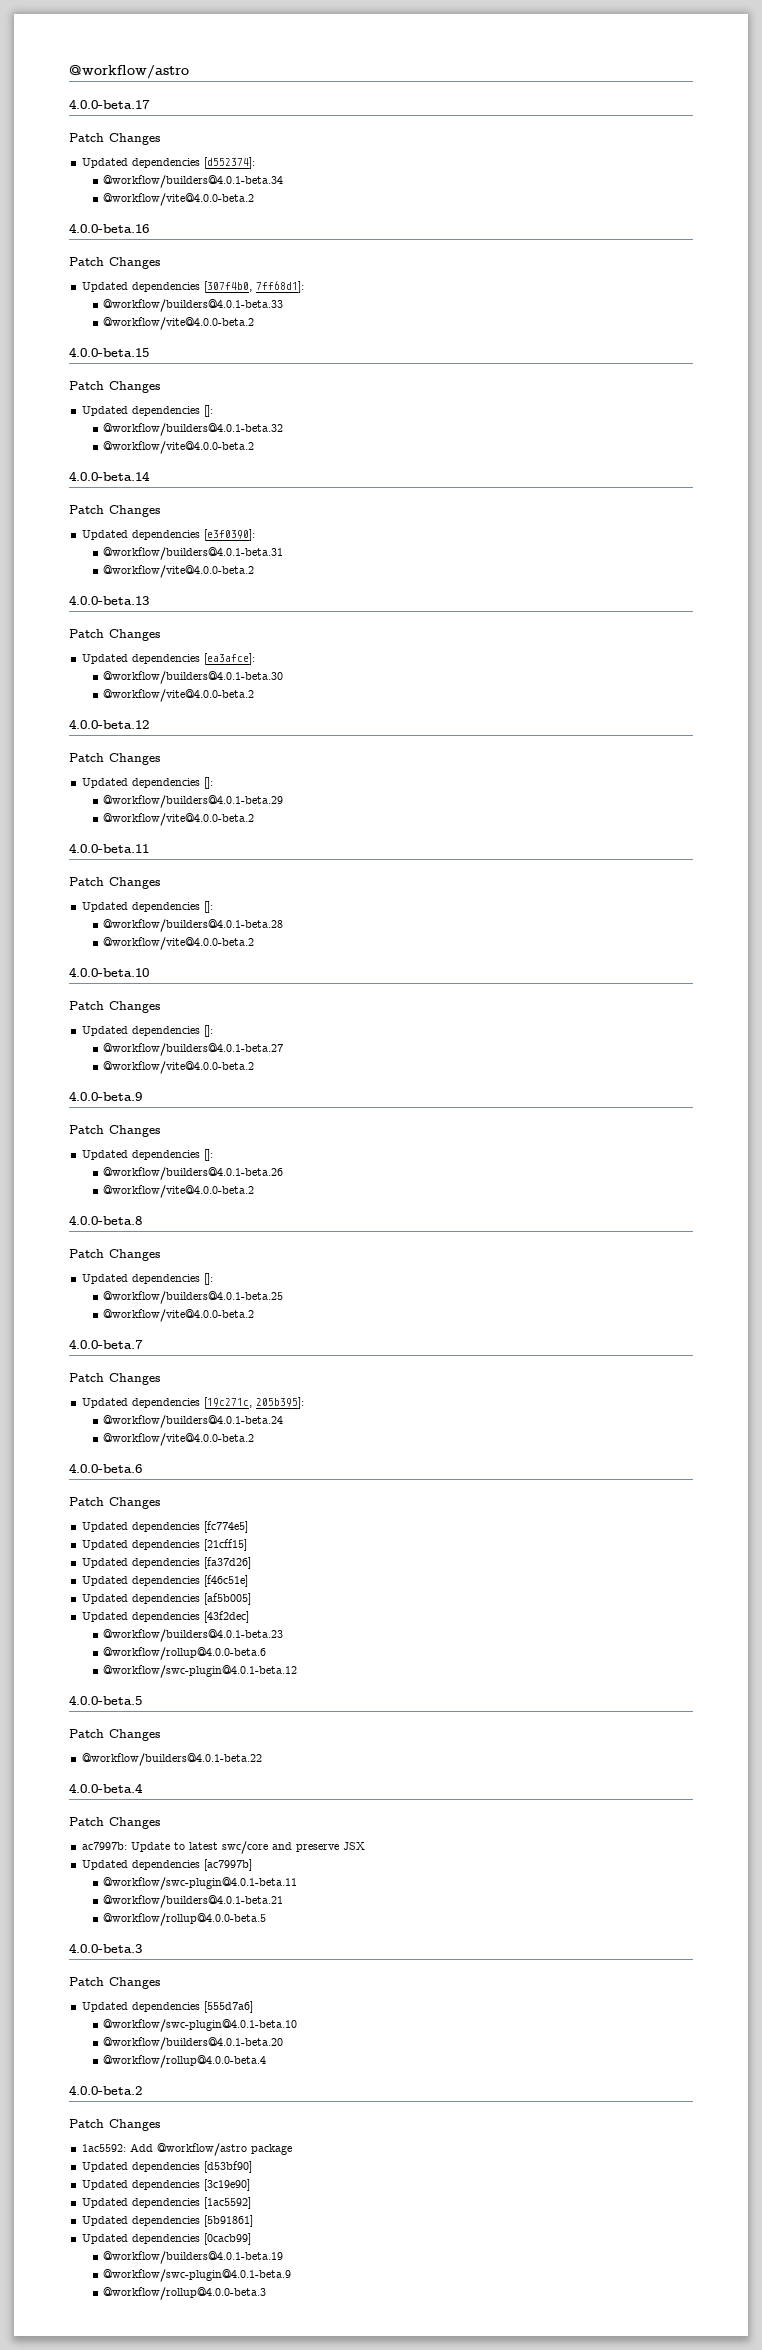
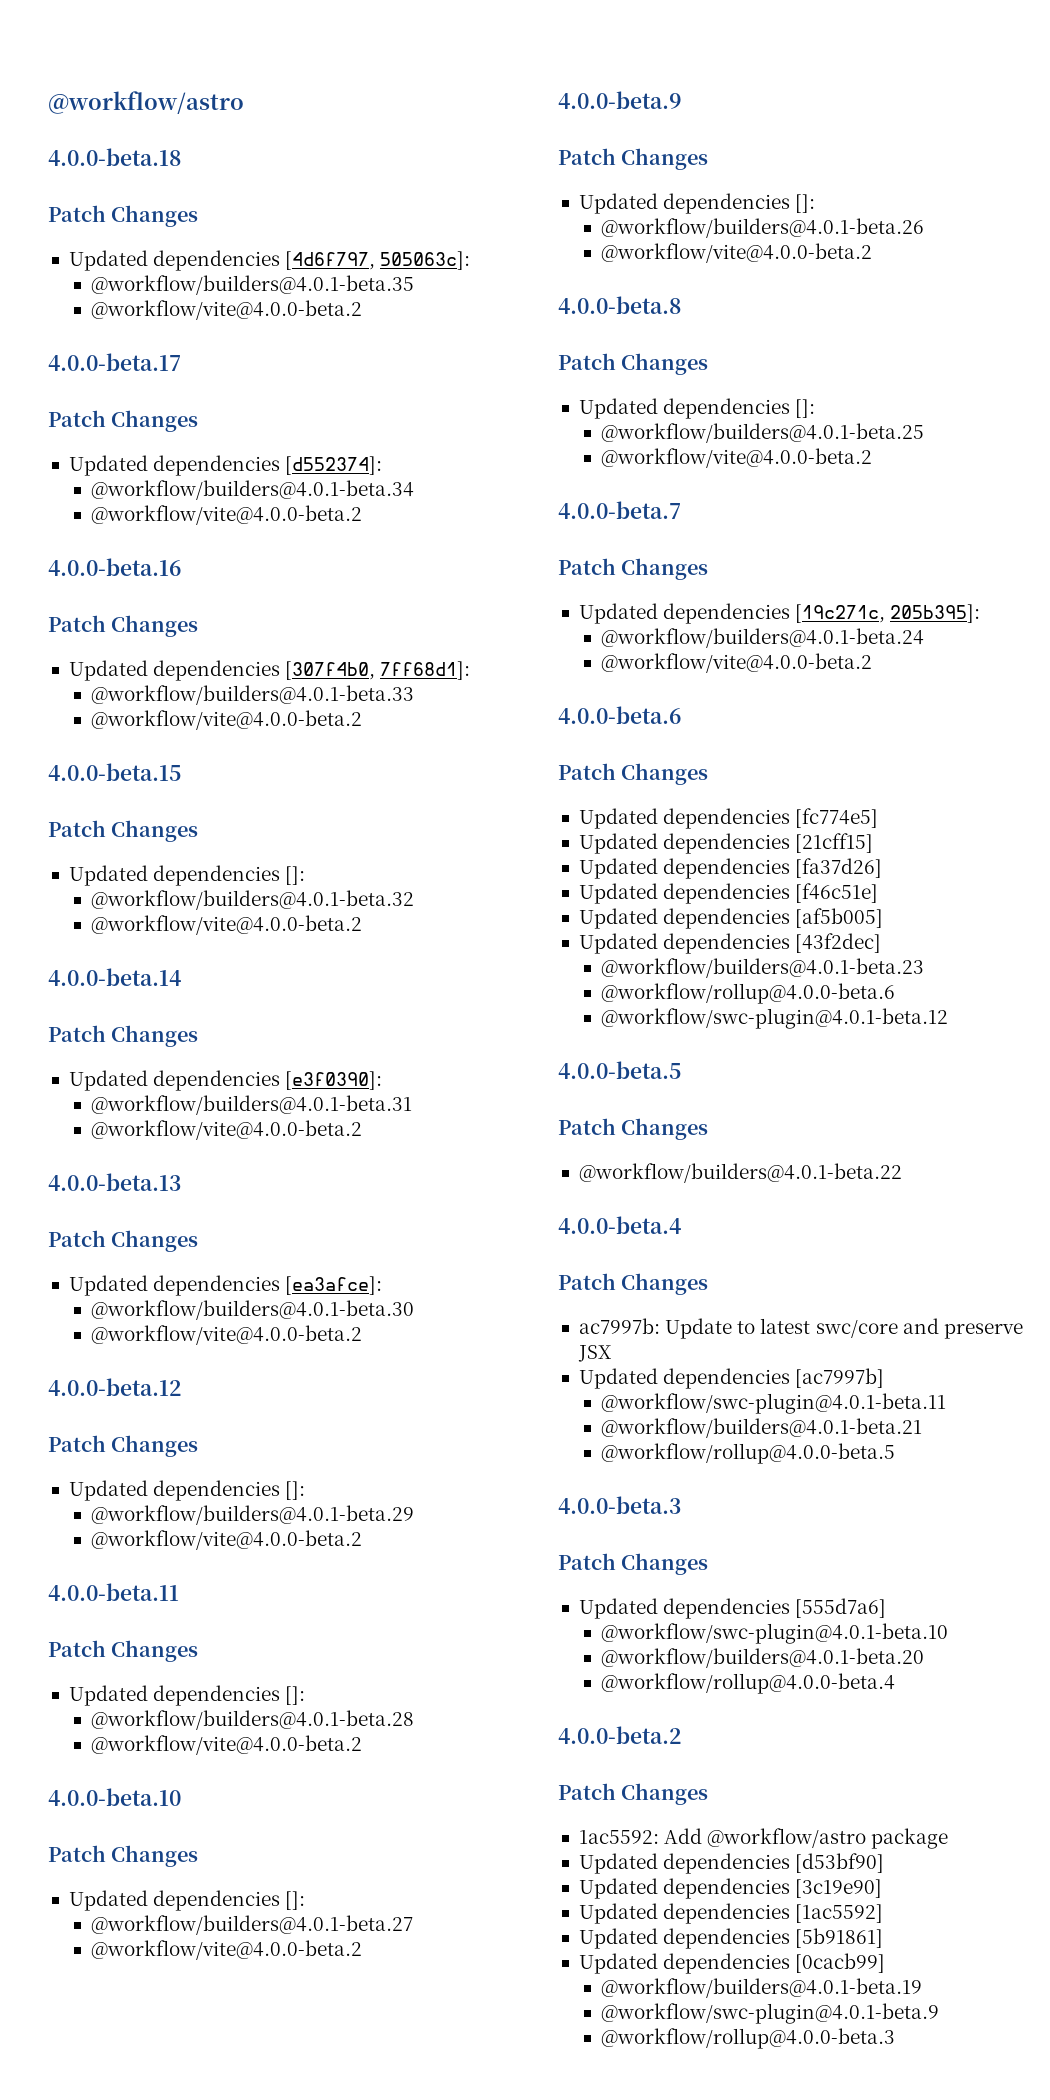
[69,65,189,79] @workflow/astro -> [48,91,244,114] [48,148,181,166] [48,205,199,227] [68,250,471,271] [91,275,415,295] [91,300,363,320] @workflow/astro // 4.0.0-beta.18 // Patch Changes // Updated dependencies [4d6f797, 505063c]: // @workflow/builders@4.0.1-beta.35 // @workflow/vite@4.0.0-beta.2

